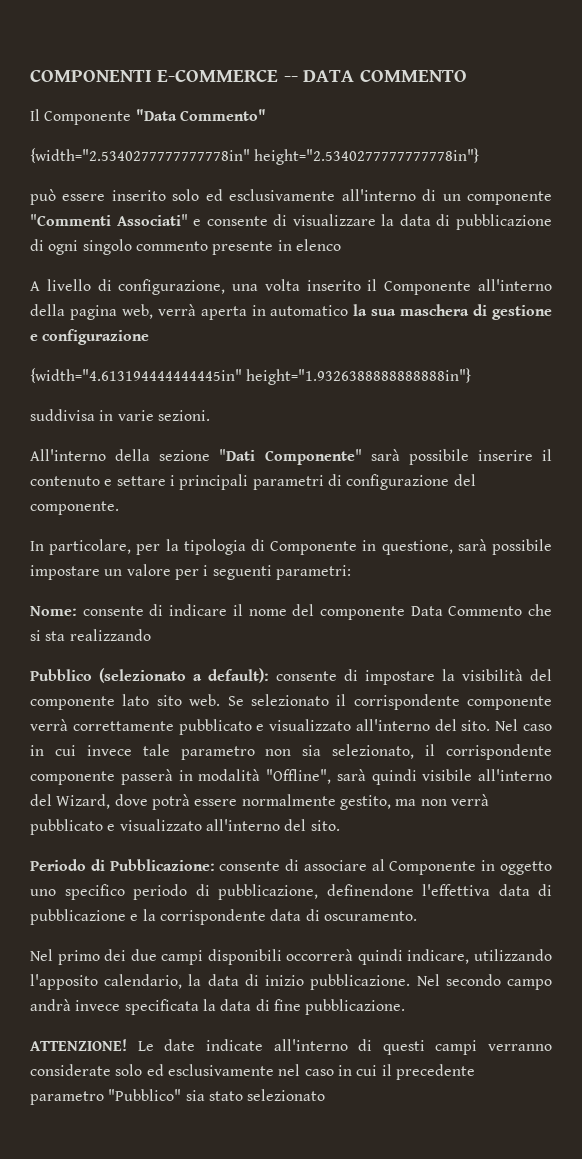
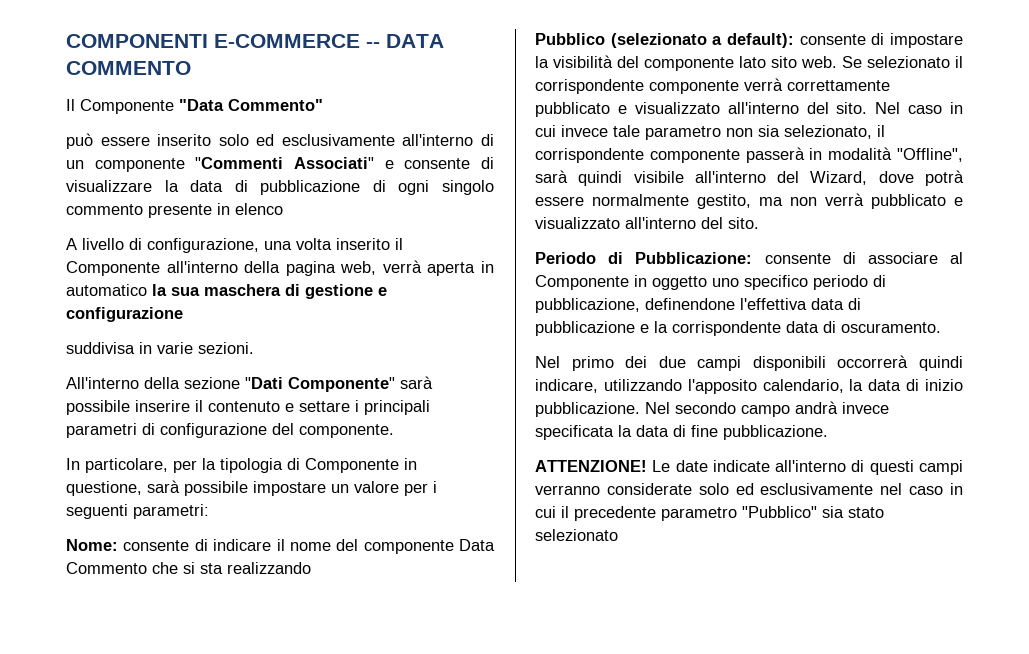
[30,148,480,165] // {width="2.5340277777777778in" height="2.5340277777777778in"} -> (323, 105) none
[30,368,472,385] // {width="4.613194444444445in" height="1.9326388888888888in"} -> (183, 314) none

